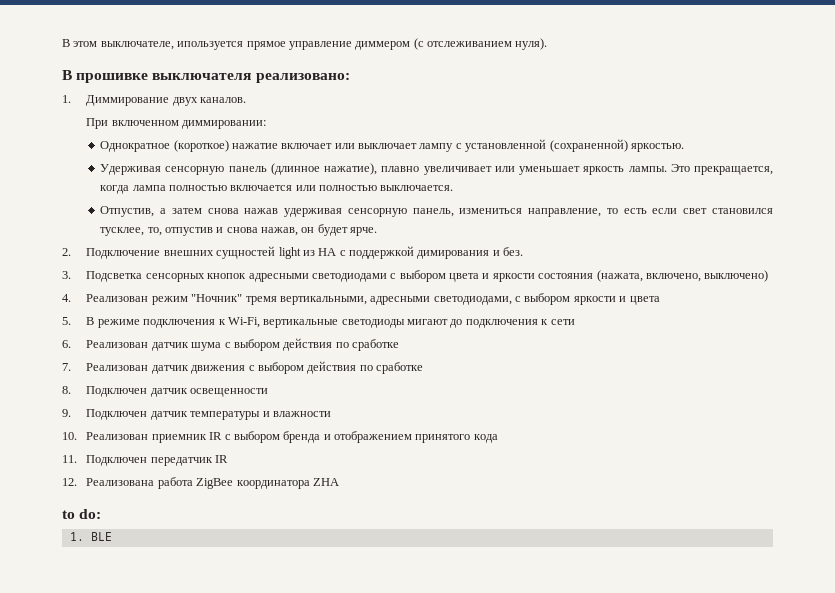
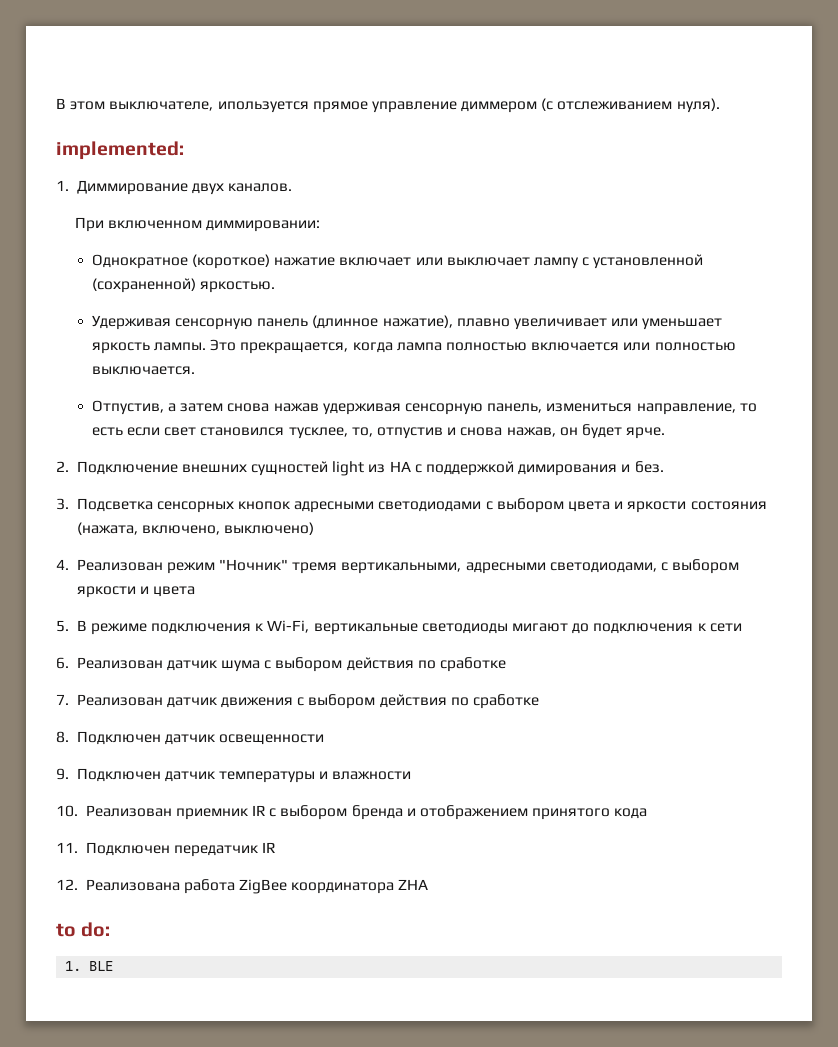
[62,70,350,83] В прошивке выключателя реализовано: -> [56,141,184,160] implemented:

